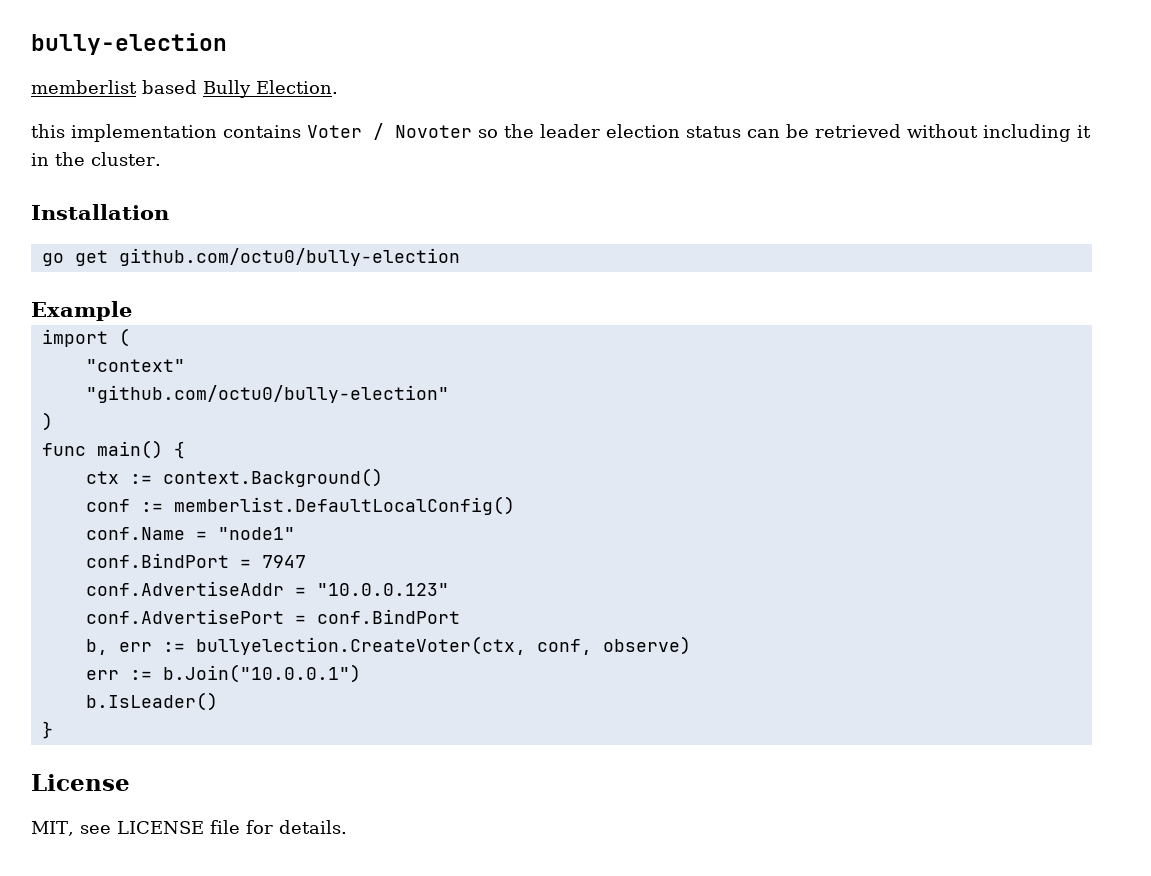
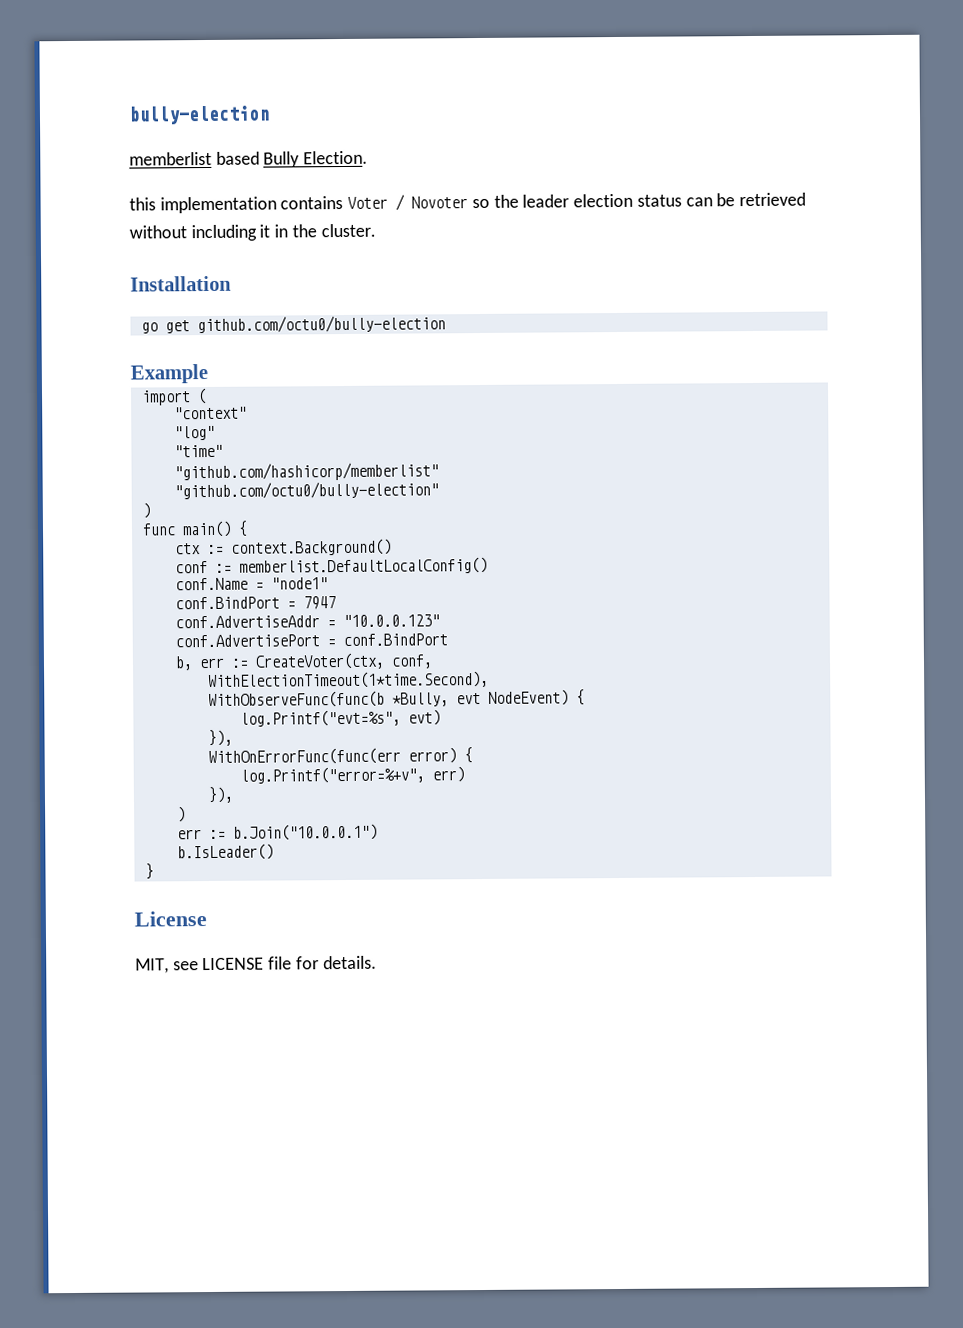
(185, 365) none -> [173,425,215,441] [173,444,223,458] [173,462,439,482] // "log" // "time" // "github.com/hashicorp/memberlist"
[195,636,526,655] bullyelection.CreateVoter(ctx, -> [254,652,385,670] CreateVoter(ctx,
[602,636,691,655] observe) -> [207,670,489,690] [207,689,585,709] [239,709,441,727] [207,729,233,747] [207,747,473,766] [239,766,465,784] [207,786,234,804] [176,806,186,823] // WithElectionTimeout(1*time.Second), // WithObserveFunc(func(b *Bully, evt NodeEvent) { // log.Printf("evt=%s", evt) // }), // WithOnErrorFunc(func(err error) { // log.Printf("error=%+v", err) // }), // )

